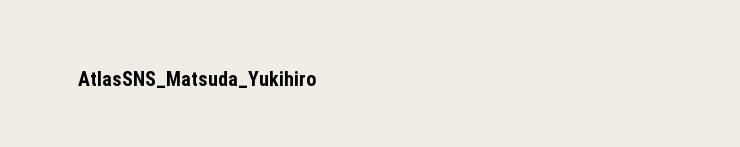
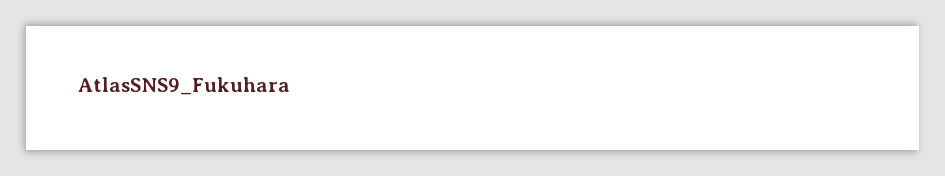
[78,71,316,88] AtlasSNS_Matsuda_Yukihiro -> [78,77,290,95] AtlasSNS9_Fukuhara

